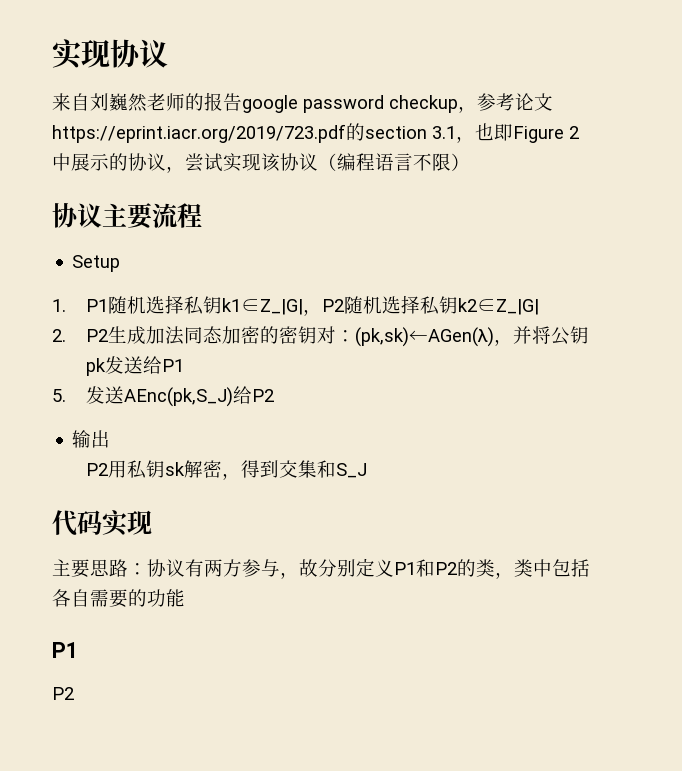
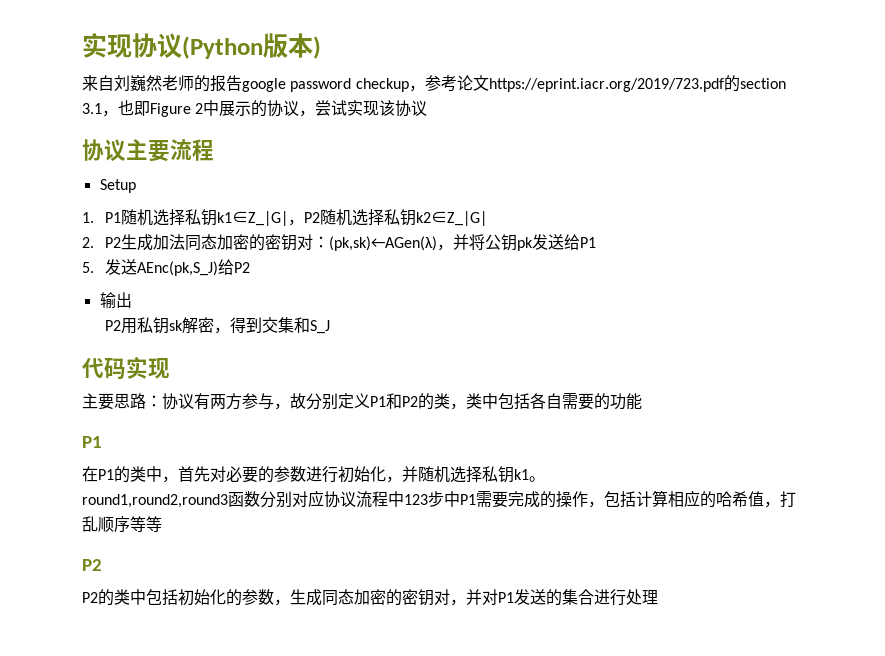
(168, 53) none -> [182,33,321,59] (Python版本)
[318,153,470,171] （编程语言不限） -> (428, 108) none
[52,687,74,700] P2 -> [82,466,545,483] [82,490,796,508] [82,516,162,533] [82,559,102,571] [82,589,658,606] 在P1的类中，首先对必要的参数进行初始化，并随机选择私钥k1。 // round1,round2,round3函数分别对应协议流程中123步中P1需要完成的操作，包括计算相应的哈希值，打乱顺序等等 // P2 // P2的类中包括初始化的参数，生成同态加密的密钥对，并对P1发送的集合进行处理

